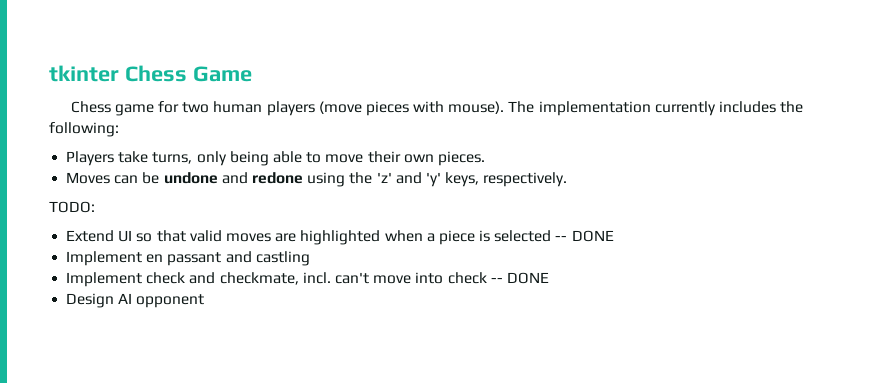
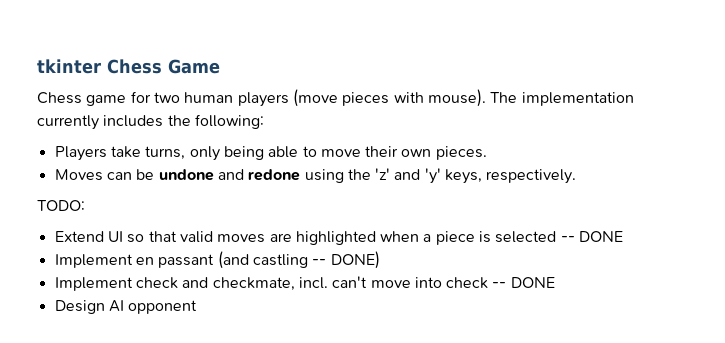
[225,251,252,263] and -> [217,251,249,269] (and
(310, 258) none -> [312,251,380,269] -- DONE)

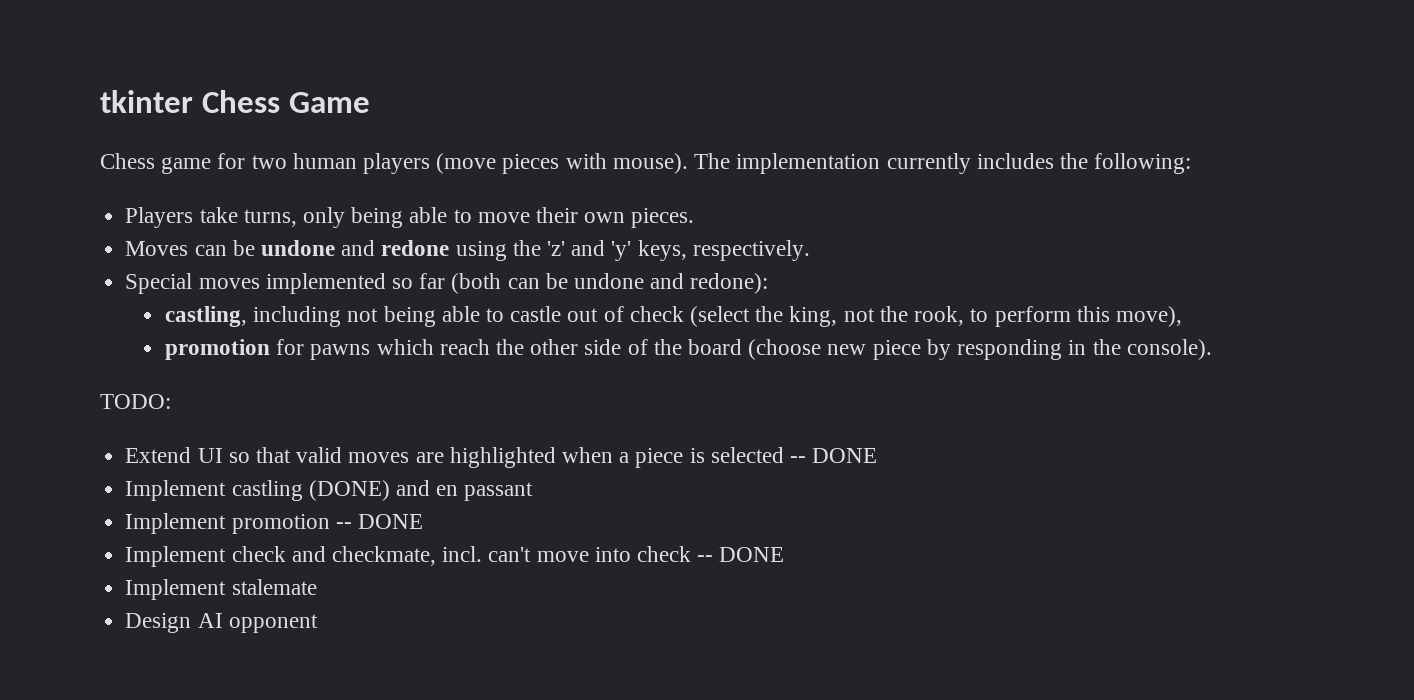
(577, 176) none -> [125,273,769,294] [164,306,1182,327] [164,339,1212,360] // Special moves implemented so far (both can be undone and redone): // castling, including not being able to castle out of check (select the king, not the rook, to perform this move), // promotion for pawns which reach the other side of the board (choose new piece by responding in the console).
(133, 261) none -> [231,480,430,501] castling (DONE) and
[217,251,380,269] (and castling -- DONE) -> [125,513,423,534] // Implement promotion -- DONE
(555, 282) none -> [125,579,317,600] // Implement stalemate

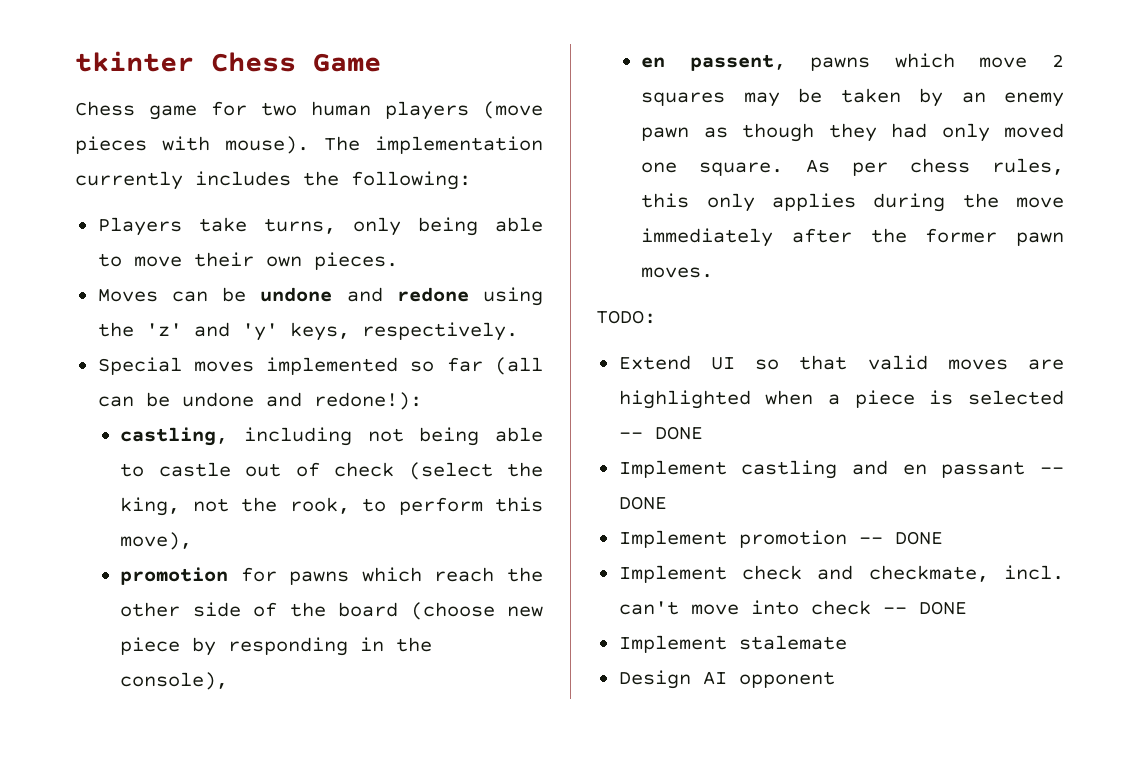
[451,273,769,294] (both can be undone and redone): -> [495,357,543,375] [97,392,422,410] (all can be undone and redone!):
[1126,339,1212,360] console). -> [120,672,229,690] [641,53,1064,71] [641,88,1064,107] [641,123,1064,142] [641,158,1064,176] [641,193,1064,212] [641,228,1064,247] [641,267,714,278] console), // en passent, pawns which move 2 squares may be taken by an enemy pawn as though they had only moved one square. As per chess rules, this only applies during the move immediately after the former pawn moves.
[308,480,390,501] (DONE) -> (838, 469) none
(534, 491) none -> [1040,467,1064,474] [618,496,667,510] -- DONE

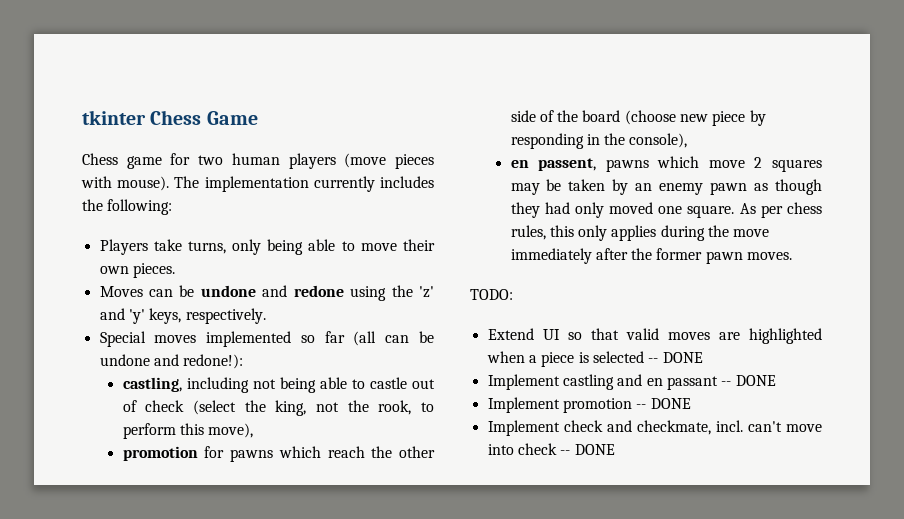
[618,635,847,653] [618,670,835,689] // Implement stalemate // Design AI opponent -> (615, 449) none

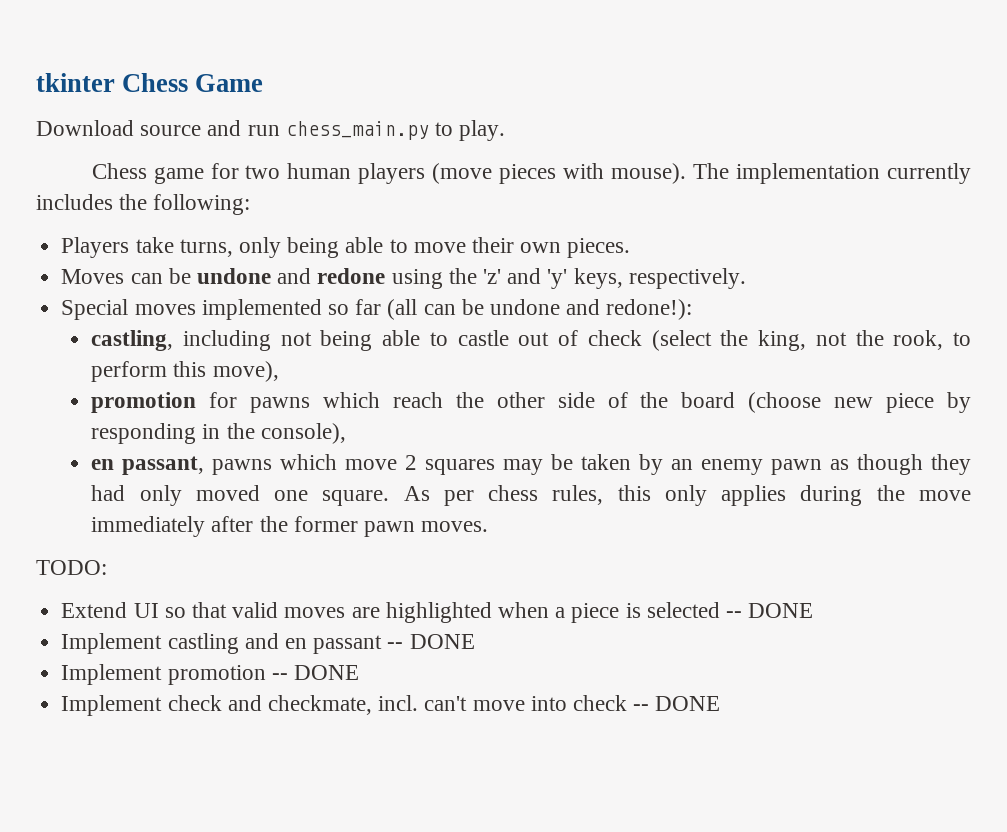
(258, 118) none -> [36,120,506,141] // Download source and run chess_main.py to play.
[538,158,597,171] passent, -> [122,456,205,475] passant,

